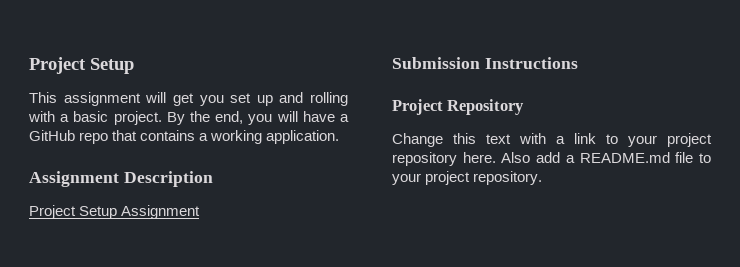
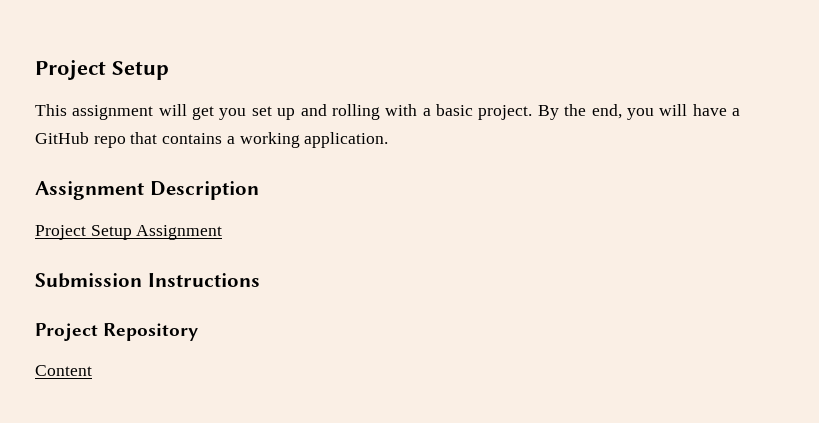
[392,133,712,147] [392,152,711,166] [392,171,543,185] Change this text with a link to your project repository here. Also add a README.md file to your project repository. -> [35,365,92,376] Content

